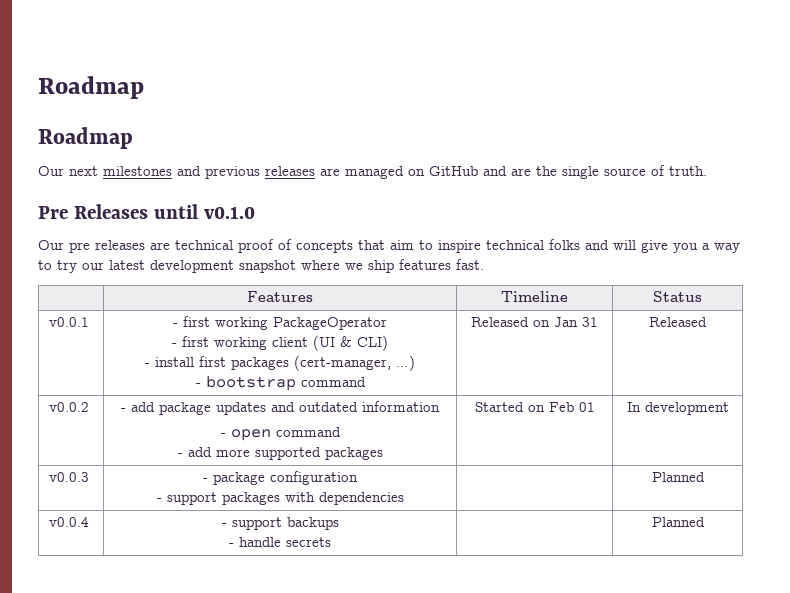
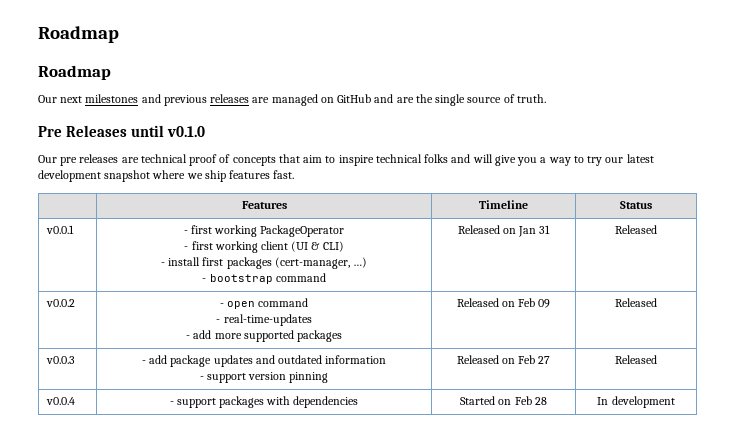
(90, 407) none -> [219,298,309,309] [216,314,312,326] [186,330,342,342] [456,298,551,308] [615,298,657,307] [45,356,75,364] | - open command // - real-time-updates // - add more supported packages | Released on Feb 09 | Released // v0.0.3
[230,427,341,441] [177,447,383,460] [474,402,595,412] [626,402,729,415] [49,472,90,482] [203,471,358,485] [156,492,404,505] [651,472,705,482] [49,517,90,527] [221,517,339,530] [229,537,331,547] [651,517,705,527] open command // - add more supported packages | Started on Feb 01 | In development // v0.0.3 | - package configuration // - support packages with dependencies | | Planned // v0.0.4 | - support backups // - handle secrets | | Planned -> [206,372,329,383] [456,355,551,364] [615,355,657,364] [45,397,75,405] [169,396,359,408] [460,396,547,405] [597,396,675,408] support version pinning | Released on Feb 27 | Released // v0.0.4 | - support packages with dependencies | Started on Feb 28 | In development

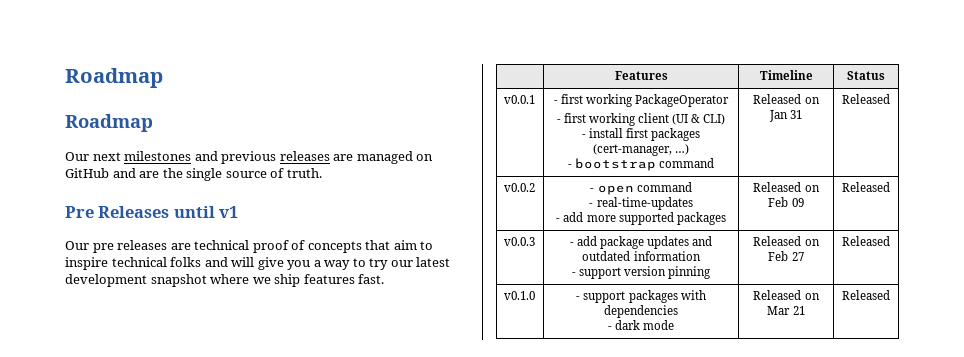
[167,126,206,137] v0.1.0 -> [219,206,239,218] v1
[45,397,75,405] v0.0.4 -> [503,291,535,300] v0.1.0
[460,396,547,405] [597,396,675,408] | Started on Feb 28 | In development -> [607,320,675,330] [753,290,820,300] [767,306,805,315] [842,290,890,300] // - dark mode | Released on Mar 21 | Released

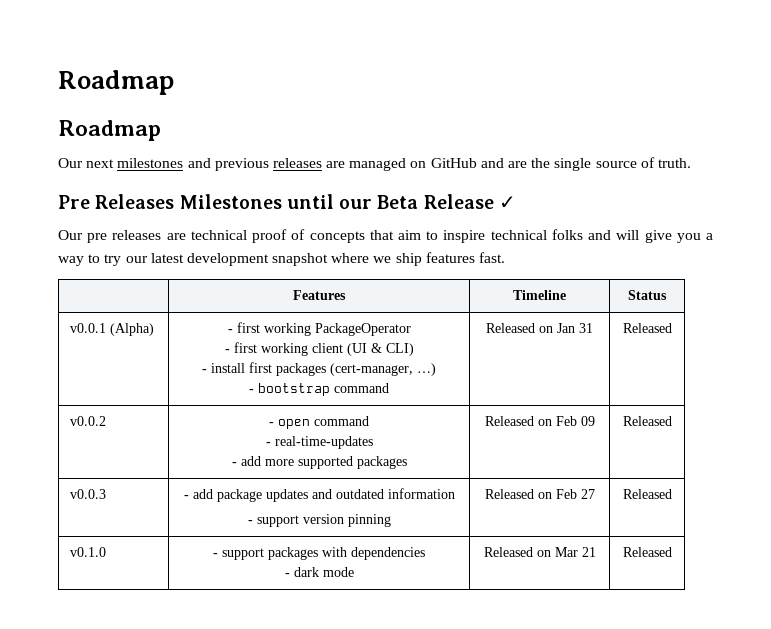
[173,206,239,218] until v1 -> [179,194,516,209] Milestones until our Beta Release ✓
(535, 99) none -> [110,323,155,336] (Alpha)

